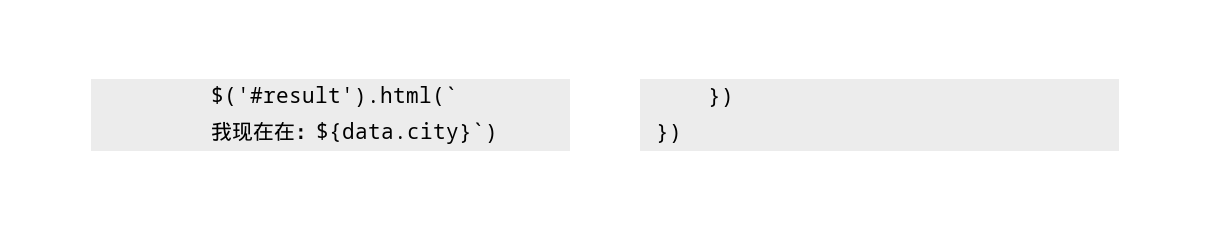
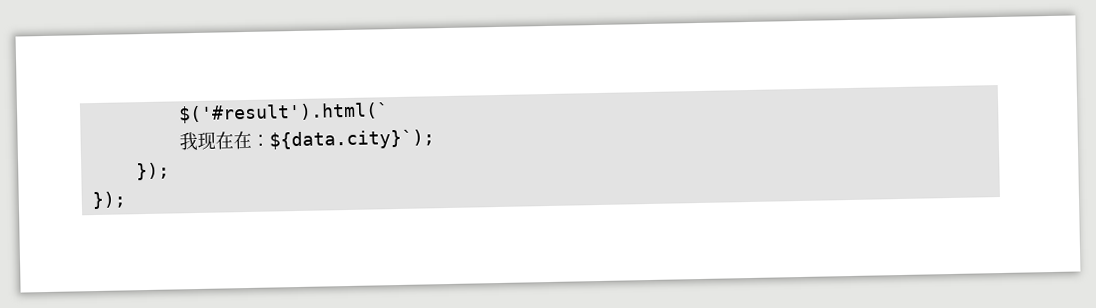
[315,122,498,144] [707,88,734,107] [655,124,682,143] ${data.city}`) // }) // }) -> [268,129,435,151] [135,162,170,181] [91,191,126,210] ${data.city}`); // }); // });

